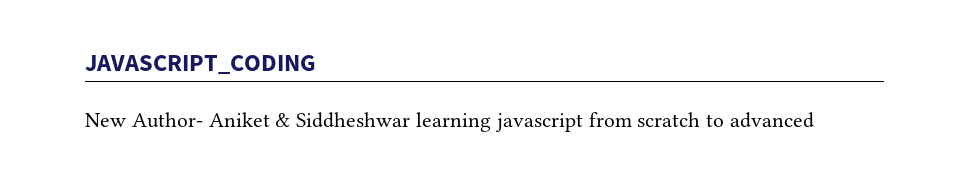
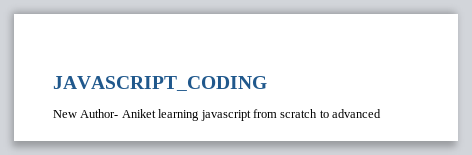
[275,112,411,128] & Siddheshwar -> (156, 113) none

